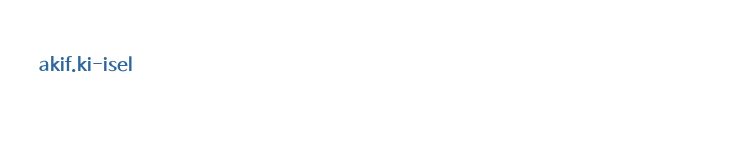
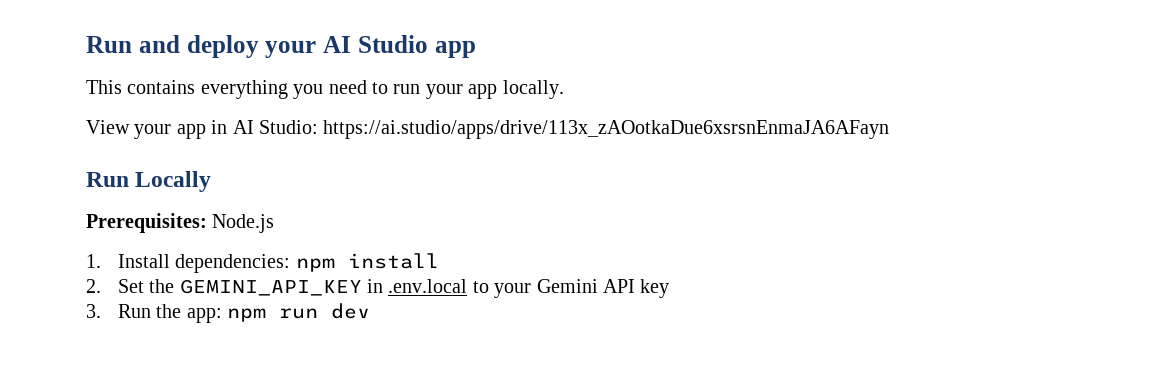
[39,56,133,73] akif.ki-isel -> [86,35,476,58] [86,80,564,99] [86,120,890,139] [86,171,212,192] [86,213,275,233] [86,253,439,273] [86,279,670,298] [86,303,370,323] Run and deploy your AI Studio app // This contains everything you need to run your app locally. // View your app in AI Studio: https://ai.studio/apps/drive/113x_zAOotkaDue6xsrsnEnmaJA6AFayn // Run Locally // Prerequisites: Node.js // 1. Install dependencies: npm install // 2. Set the GEMINI_API_KEY in .env.local to your Gemini API key // 3. Run the app: npm run dev

